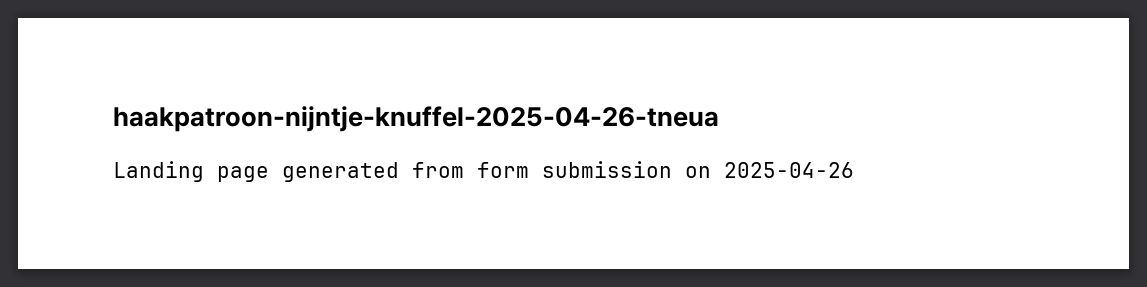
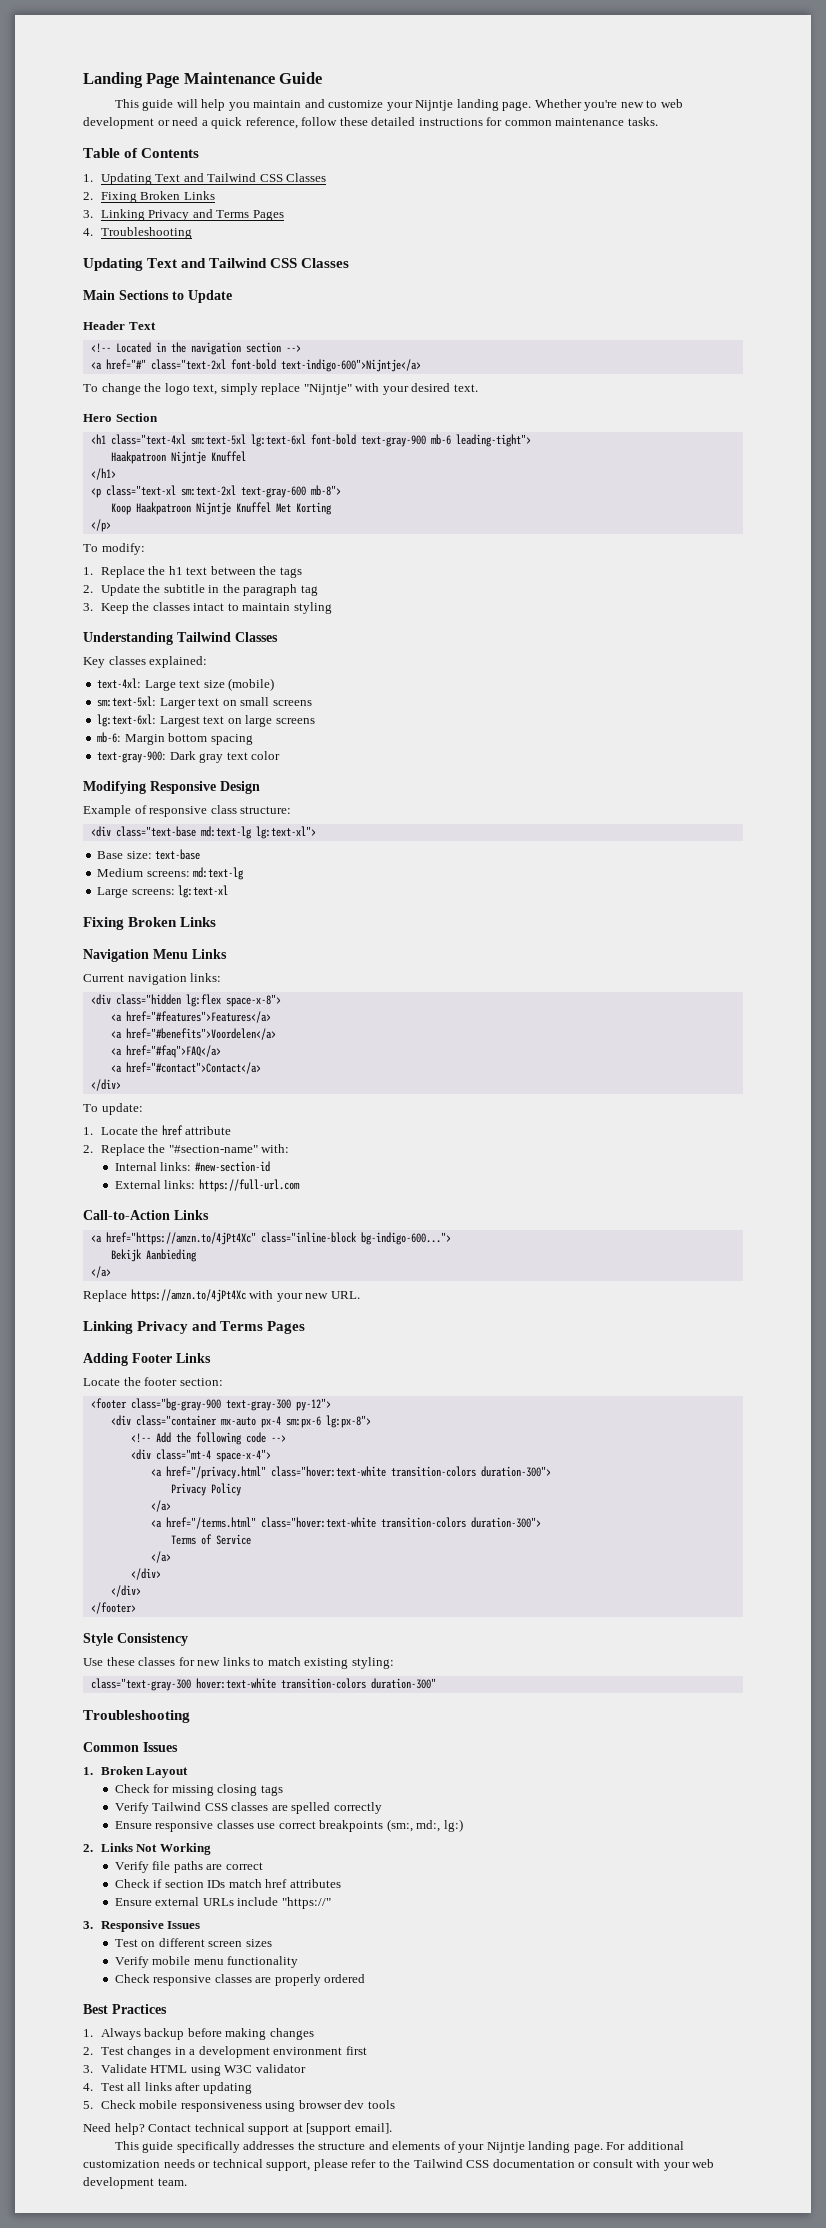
[113,106,719,132] [113,161,854,182] haakpatroon-nijntje-knuffel-2025-04-26-tneua // Landing page generated from form submission on 2025-04-26 -> [83,72,323,88] [114,99,683,111] [83,117,658,129] [83,148,200,158] [83,173,327,185] [83,191,215,203] [83,209,284,221] [83,227,192,239] [83,258,350,271] [83,290,232,303] [83,321,156,330] [90,342,301,355] [90,359,421,372] [83,383,478,395] [83,413,158,422] [90,434,531,447] [110,451,246,464] [90,468,116,480] [90,485,341,498] [110,502,332,515] [90,519,111,532] [83,543,145,555] [83,566,302,578] [83,584,318,596] [83,602,332,614] [83,632,278,645] [83,656,208,668] [97,678,275,691] [97,696,312,709] [97,714,315,727] [97,732,253,745] [97,751,281,763] [83,781,260,794] [83,805,292,817] [90,826,316,839] [97,849,201,860] [97,867,245,880] [97,885,229,898] [83,917,217,930] [83,949,227,962] [83,973,222,985] [90,994,281,1007] [110,1011,271,1023] [110,1028,276,1040] [110,1045,221,1058] [110,1062,261,1074] [90,1079,121,1091] [83,1103,143,1115] [83,1125,232,1136] [83,1144,290,1156] [114,1161,270,1172] [114,1179,300,1192] [83,1210,209,1220] [90,1232,451,1245] [110,1249,197,1262] [90,1266,111,1278] [83,1289,360,1302] [83,1321,306,1334] [83,1353,211,1366] [83,1377,223,1386] [90,1398,331,1411] [110,1415,371,1428] [130,1432,286,1445] [130,1449,271,1462] [150,1466,551,1479] [170,1483,241,1496] [150,1500,171,1512] [150,1517,541,1529] [170,1534,251,1545] [150,1551,171,1563] [130,1568,161,1580] [110,1585,141,1597] [90,1602,136,1614] [83,1633,188,1646] [83,1657,394,1669] [90,1678,436,1691] [83,1710,190,1723] [83,1742,178,1752] [83,1766,189,1778] [114,1784,283,1796] [114,1802,382,1814] [114,1819,463,1832] [83,1843,211,1855] [114,1861,263,1873] [114,1879,341,1888] [114,1897,331,1909] [83,1920,201,1932] [114,1938,272,1947] [114,1956,299,1968] [114,1974,366,1986] [83,2004,167,2014] [83,2028,314,2040] [83,2046,367,2058] [83,2064,306,2076] [83,2082,252,2094] [83,2100,395,2112] [83,2123,392,2135] [114,2141,684,2153] [83,2159,715,2171] [83,2177,187,2189] Landing Page Maintenance Guide // This guide will help you maintain and customize your Nijntje landing page. Whether you're new to web development or need a quick reference, follow these detailed instructions for common maintenance tasks. // Table of Contents // 1. Updating Text and Tailwind CSS Classes // 2. Fixing Broken Links // 3. Linking Privacy and Terms Pages // 4. Troubleshooting // Updating Text and Tailwind CSS Classes // Main Sections to Update // Header Text // <!-- Located in the navigation section --> // <a href="#" class="text-2xl font-bold text-indigo-600">Nijntje</a> // To change the logo text, simply replace "Nijntje" with your desired text. // Hero Section // <h1 class="text-4xl sm:text-5xl lg:text-6xl font-bold text-gray-900 mb-6 leading-tight"> // Haakpatroon Nijntje Knuffel // </h1> // <p class="text-xl sm:text-2xl text-gray-600 mb-8"> // Koop Haakpatroon Nijntje Knuffel Met Korting // </p> // To modify: // 1. Replace the h1 text between the tags // 2. Update the subtitle in the paragraph tag // 3. Keep the classes intact to maintain styling // Understanding Tailwind Classes // Key classes explained: // text-4xl: Large text size (mobile) // sm:text-5xl: Larger text on small screens // lg:text-6xl: Largest text on large screens // mb-6: Margin bottom spacing // text-gray-900: Dark gray text color // Modifying Responsive Design // Example of responsive class structure: // <div class="text-base md:text-lg lg:text-xl"> // Base size: text-base // Medium screens: md:text-lg // Large screens: lg:text-xl // Fixing Broken Links // Navigation Menu Links // Current navigation links: // <div class="hidden lg:flex space-x-8"> // <a href="#features">Features</a> // <a href="#benefits">Voordelen</a> // <a href="#faq">FAQ</a> // <a href="#contact">Contact</a> // </div> // To update: // 1. Locate the href attribute // 2. Replace the "#section-name" with: // Internal links: #new-section-id // External links: https://full-url.com // Call-to-Action Links // <a href="https://amzn.to/4jPt4Xc" class="inline-block bg-indigo-600..."> // Bekijk Aanbieding // </a> // Replace https://amzn.to/4jPt4Xc with your new URL. // Linking Privacy and Terms Pages // Adding Footer Links // Locate the footer section: // <footer class="bg-gray-900 text-gray-300 py-12"> // <div class="container mx-auto px-4 sm:px-6 lg:px-8"> // <!-- Add the following code --> // <div class="mt-4 space-x-4"> // <a href="/privacy.html" class="hover:text-white transition-colors duration-300"> // Privacy Policy // </a> // <a href="/terms.html" class="hover:text-white transition-colors duration-300"> // Terms of Service // </a> // </div> // </div> // </footer> // Style Consistency // Use these classes for new links to match existing styling: // class="text-gray-300 hover:text-white transition-colors duration-300" // Troubleshooting // Common Issues // 1. Broken Layout // Check for missing closing tags // Verify Tailwind CSS classes are spelled correctly // Ensure responsive classes use correct breakpoints (sm:, md:, lg:) // 2. Links Not Working // Verify file paths are correct // Check if section IDs match href attributes // Ensure external URLs include "https://" // 3. Responsive Issues // Test on different screen sizes // Verify mobile menu functionality // Check responsive classes are properly ordered // Best Practices // 1. Always backup before making changes // 2. Test changes in a development environment first // 3. Validate HTML using W3C validator // 4. Test all links after updating // 5. Check mobile responsiveness using browser dev tools // Need help? Contact technical support at [support email]. // This guide specifically addresses the structure and elements of your Nijntje landing page. For additional customization needs or technical support, please refer to the Tailwind CSS documentation or consult with your web development team.

